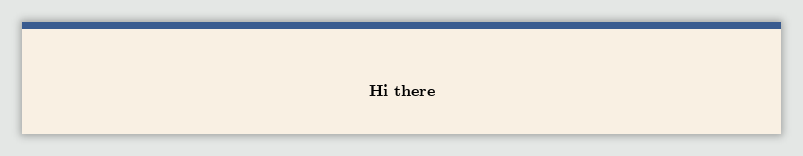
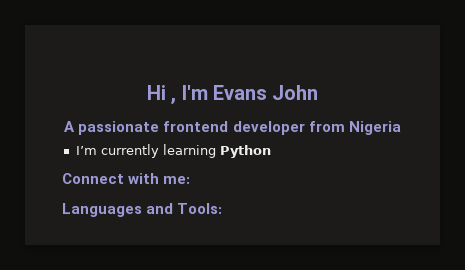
[393,85,435,96] there -> [170,85,319,104] [64,121,401,135] [75,144,271,158] [62,173,191,184] [62,203,223,217] , I'm Evans John // A passionate frontend developer from Nigeria // I’m currently learning Python // Connect with me: // Languages and Tools:

